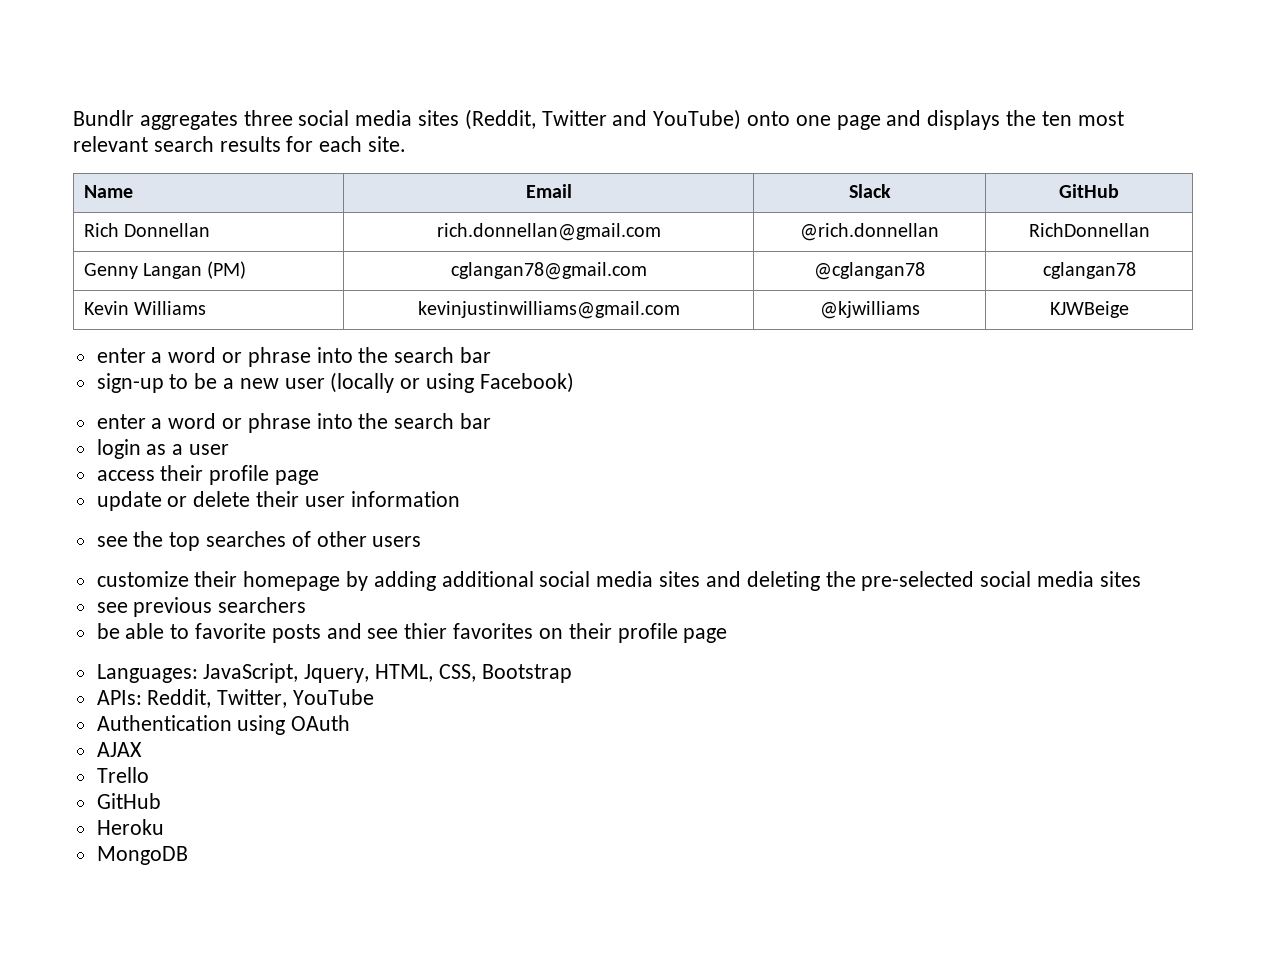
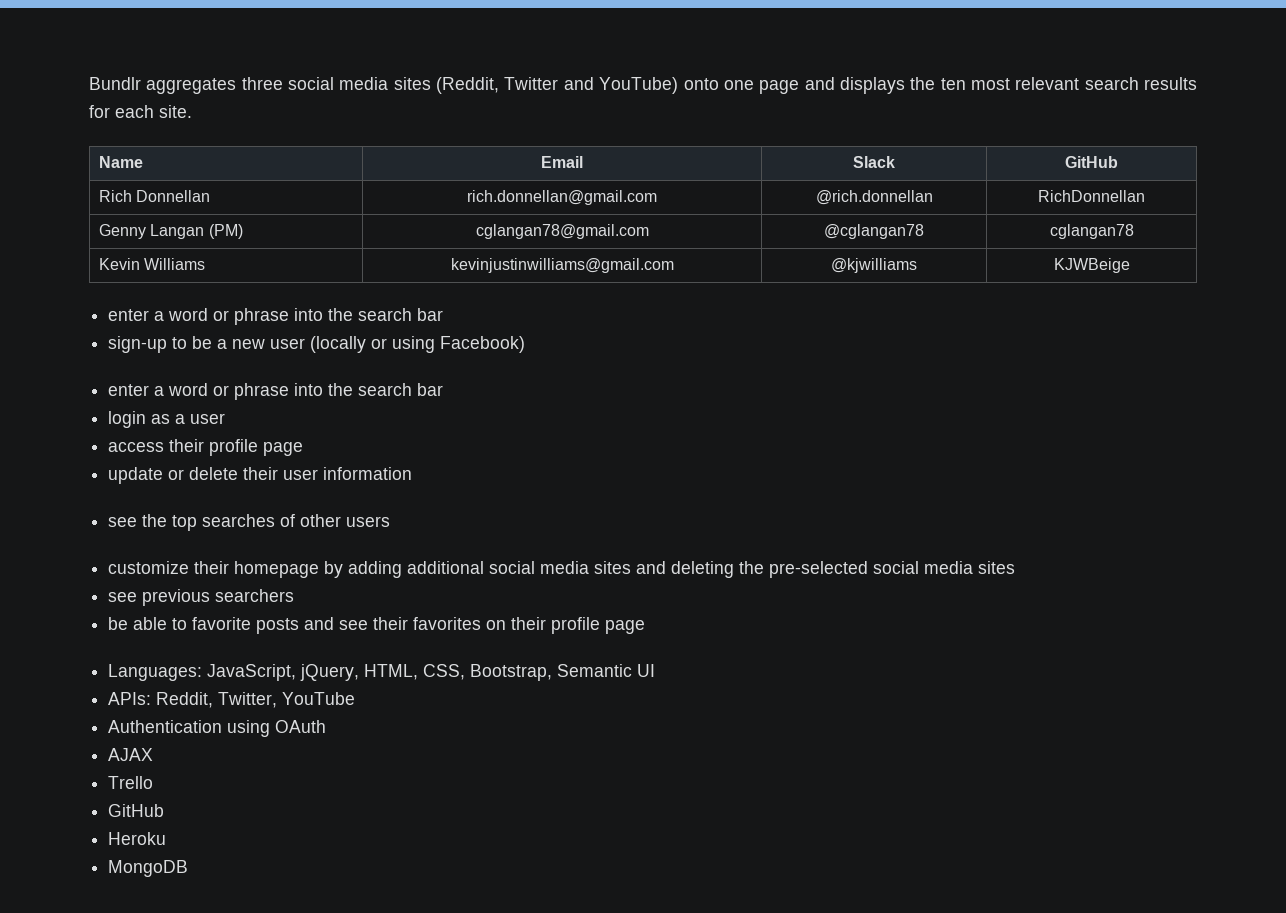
[404,623,448,639] thier -> [373,617,409,630] their
[304,664,370,683] Jquery, -> [300,664,360,681] jQuery,
[481,664,572,683] Bootstrap -> [470,664,656,681] Bootstrap, Semantic UI

